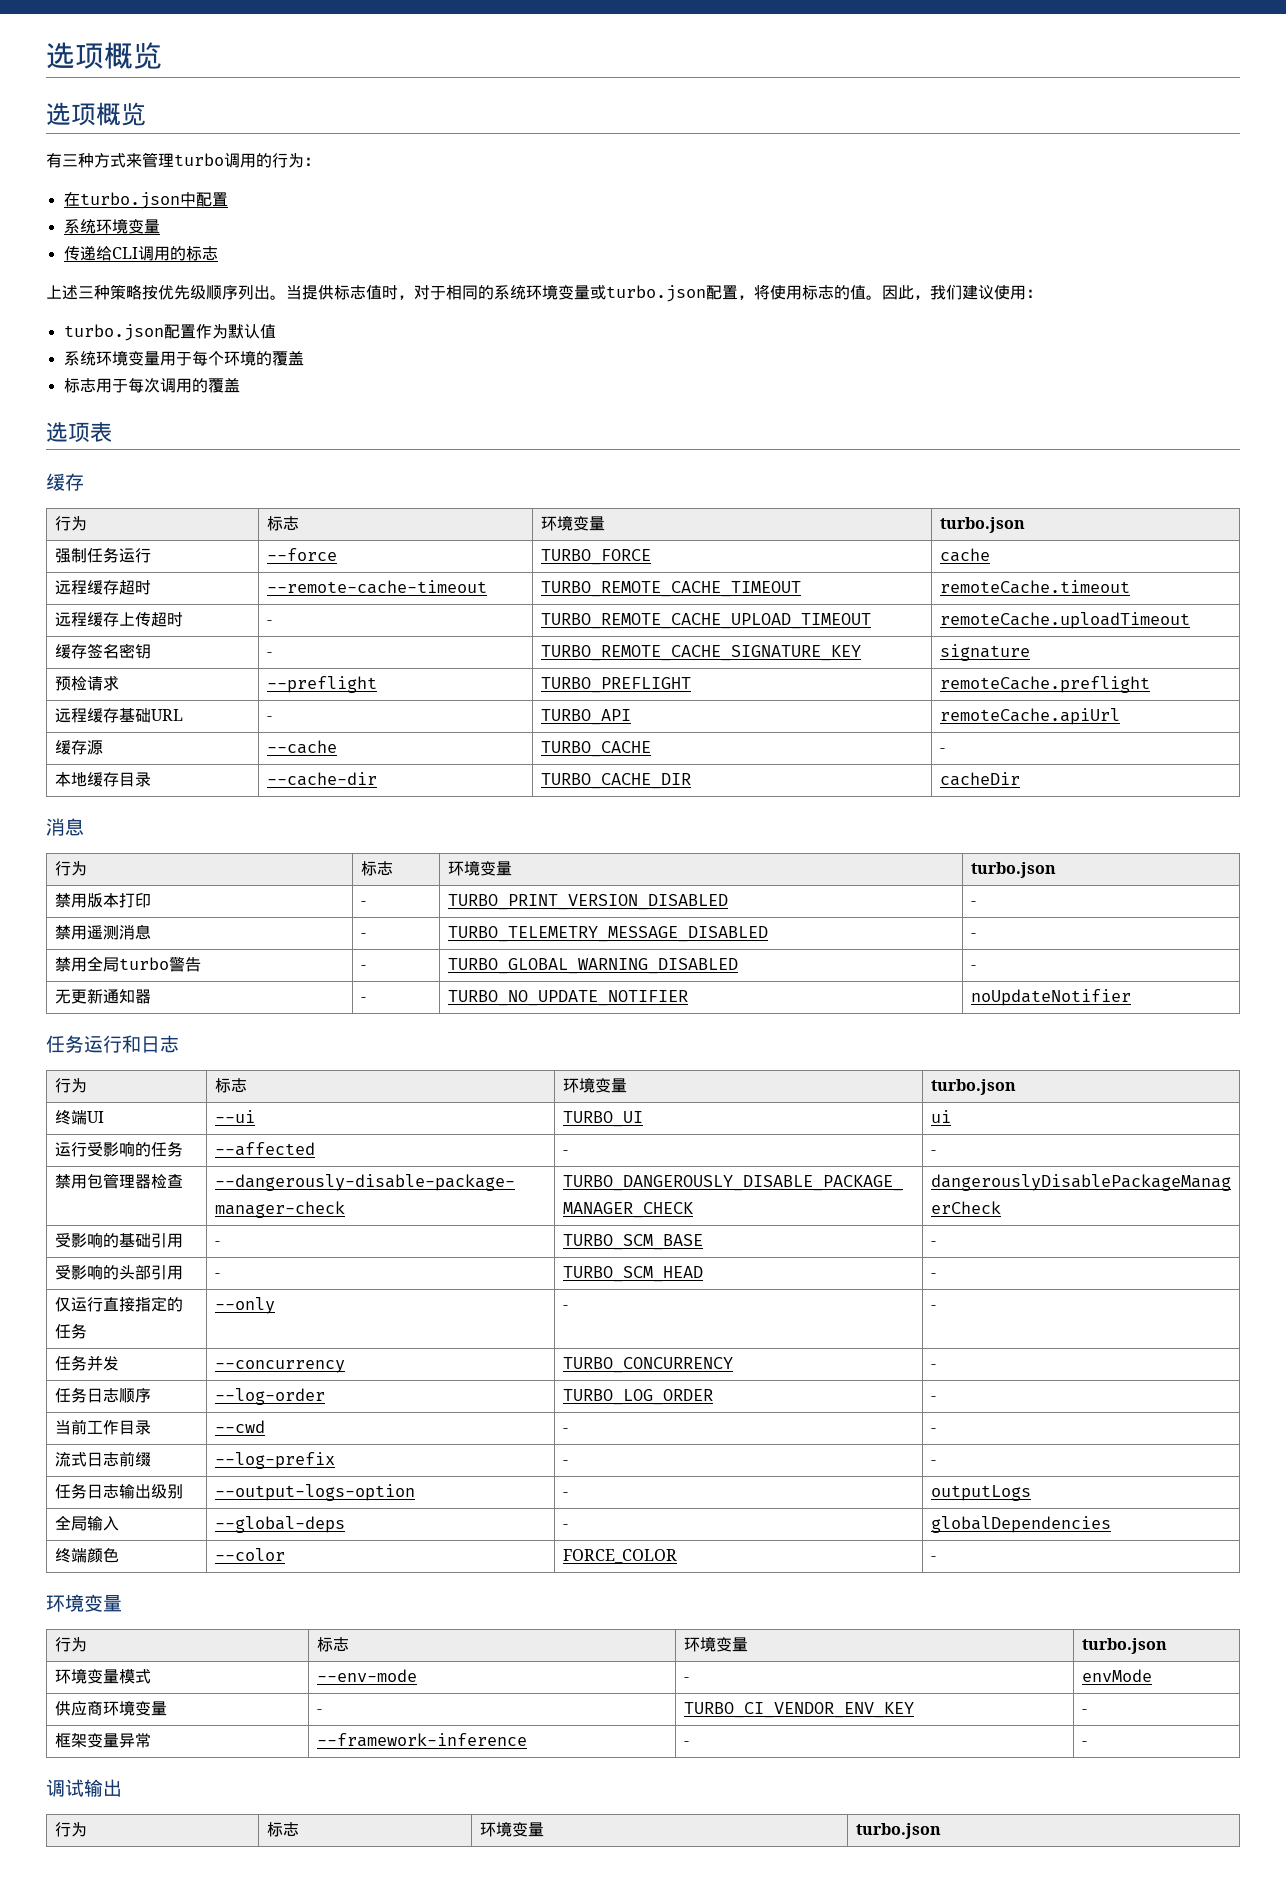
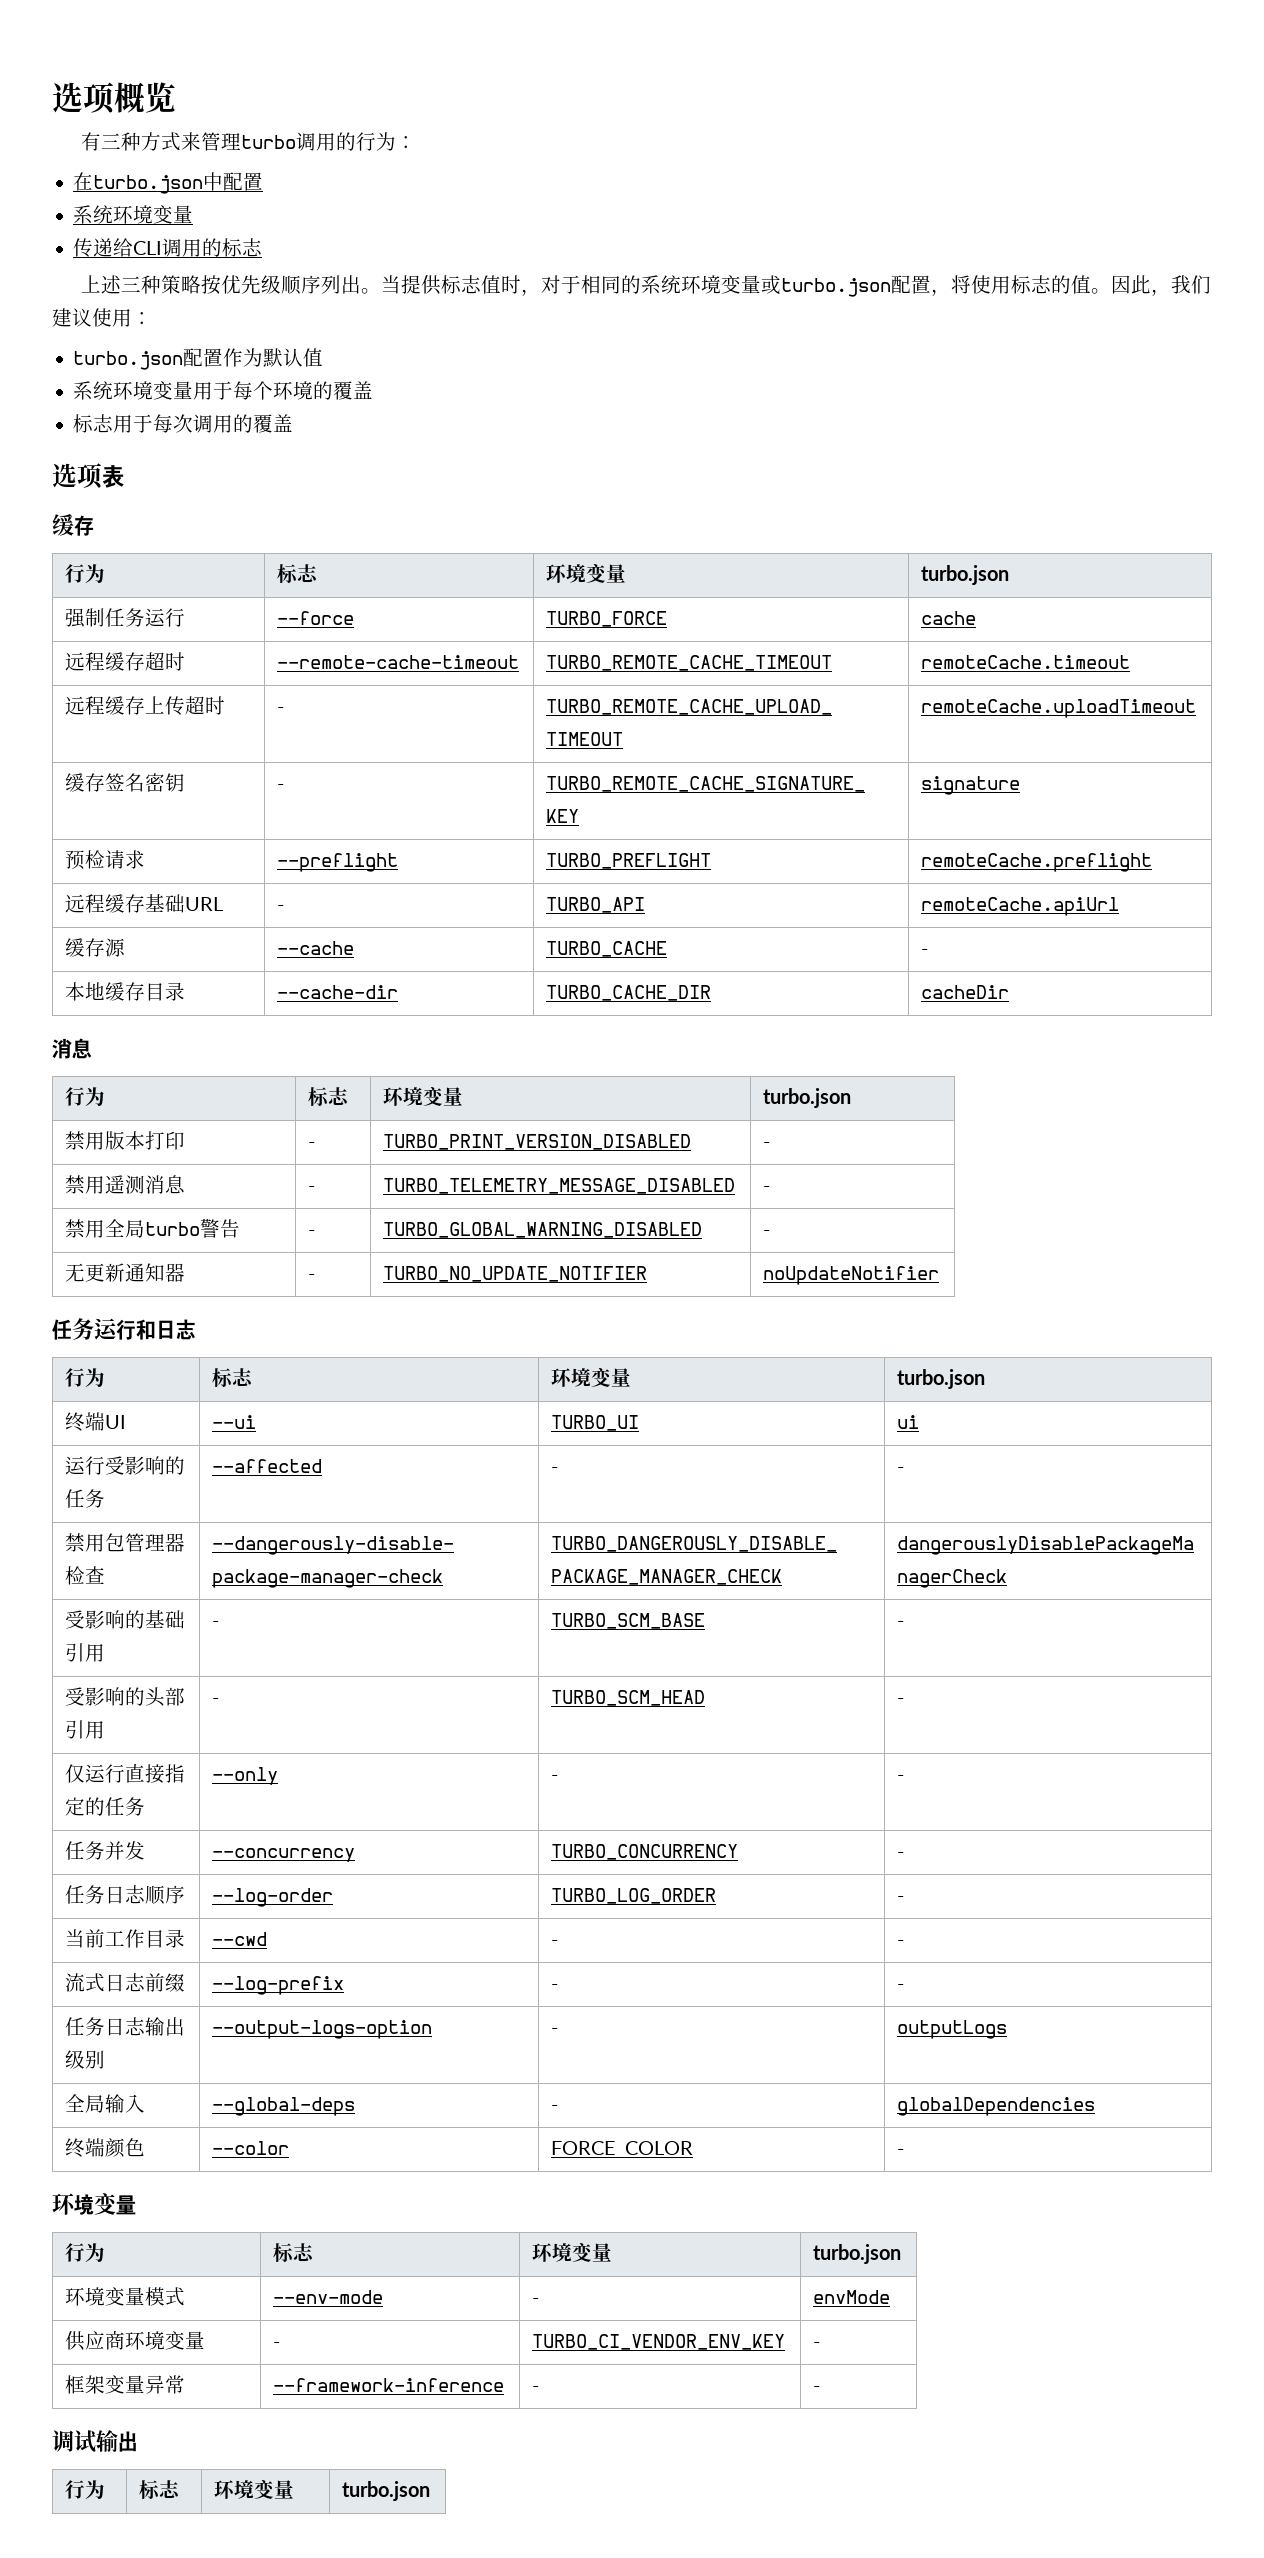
[46,42,162,69] [46,102,146,126] 选项概览 // 选项概览 -> [52,82,176,115] 选项概览

